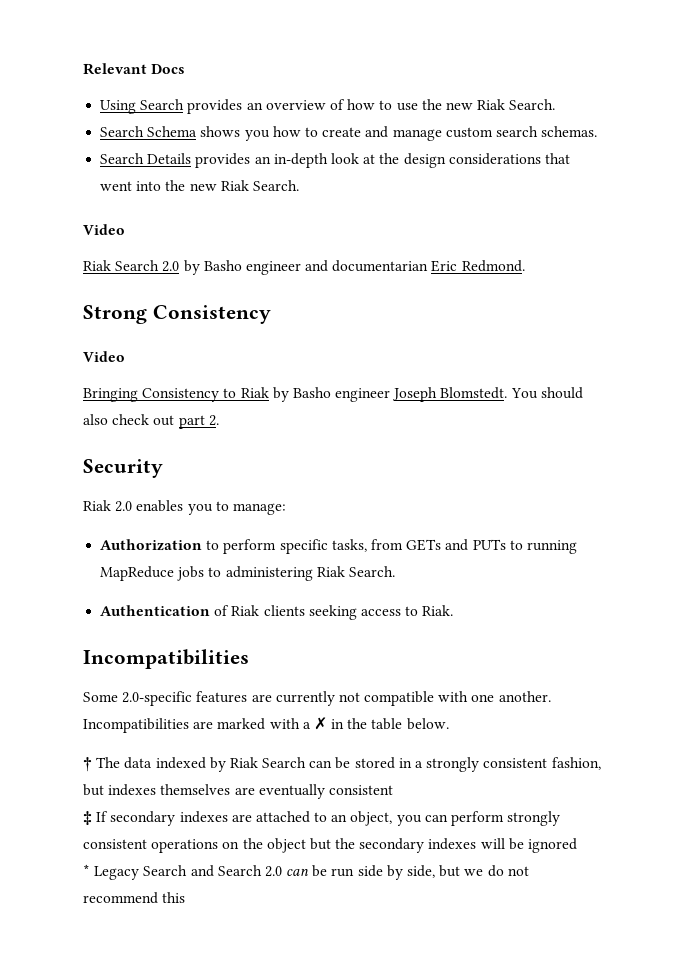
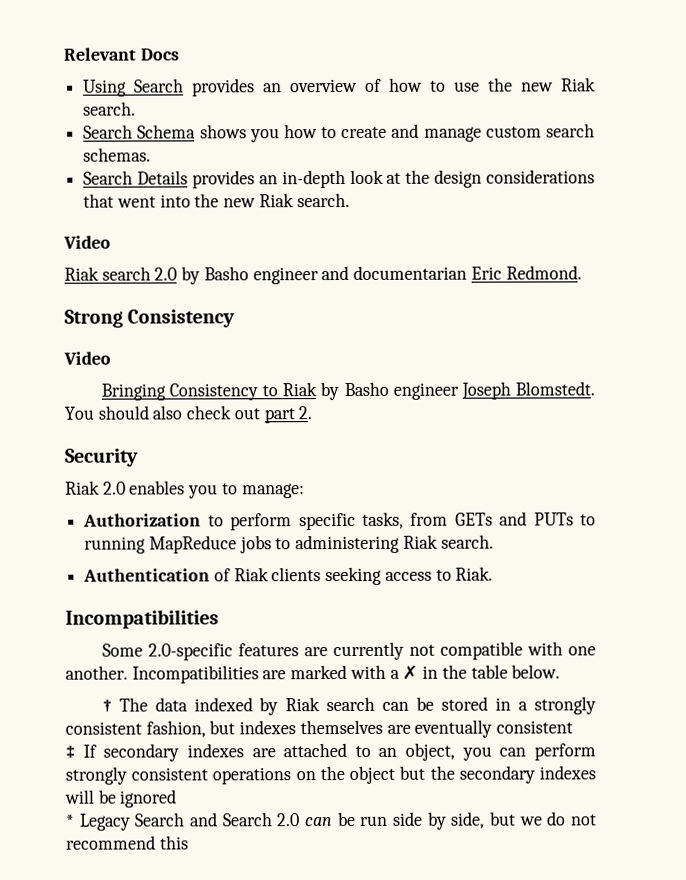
[509,99,556,110] Search. -> [83,101,137,116] search.
[252,180,299,191] Search. -> [296,192,350,208] search.
[115,260,160,271] Search -> [101,266,151,281] search
[348,566,395,577] Search. -> [440,534,494,549] search.
[262,757,307,768] Search -> [326,696,376,712] search

